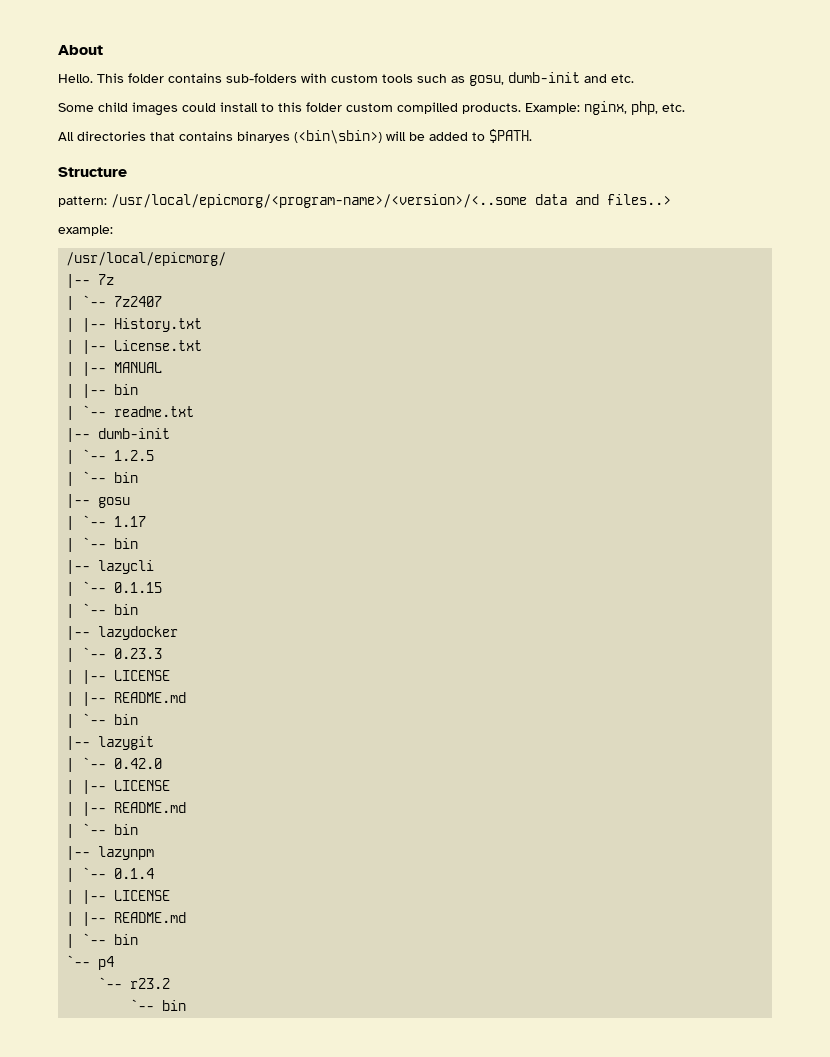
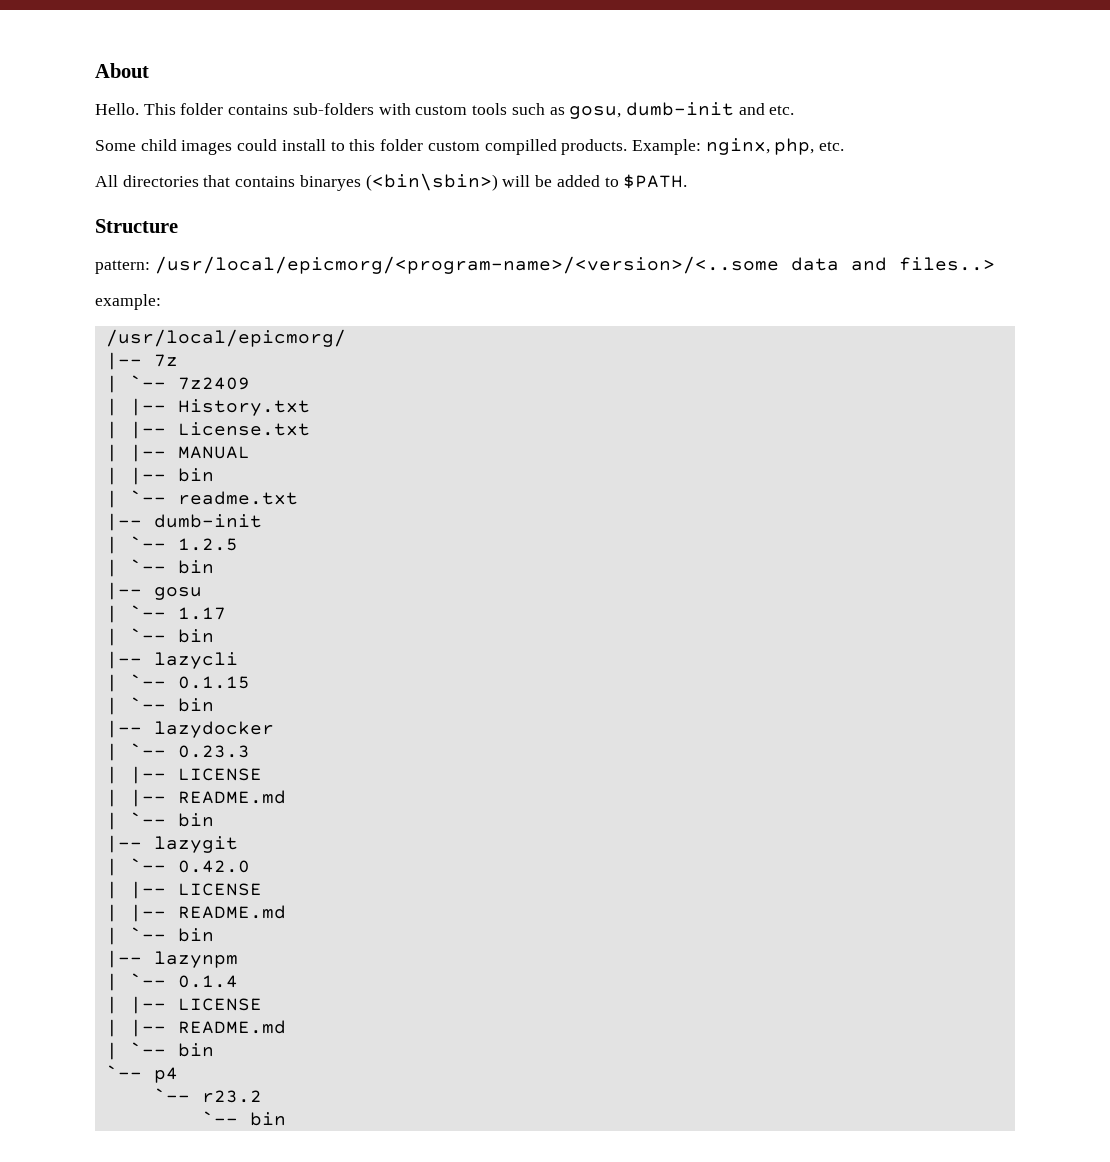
[114,296,163,307] 7z2407 -> [177,377,250,390] 7z2409

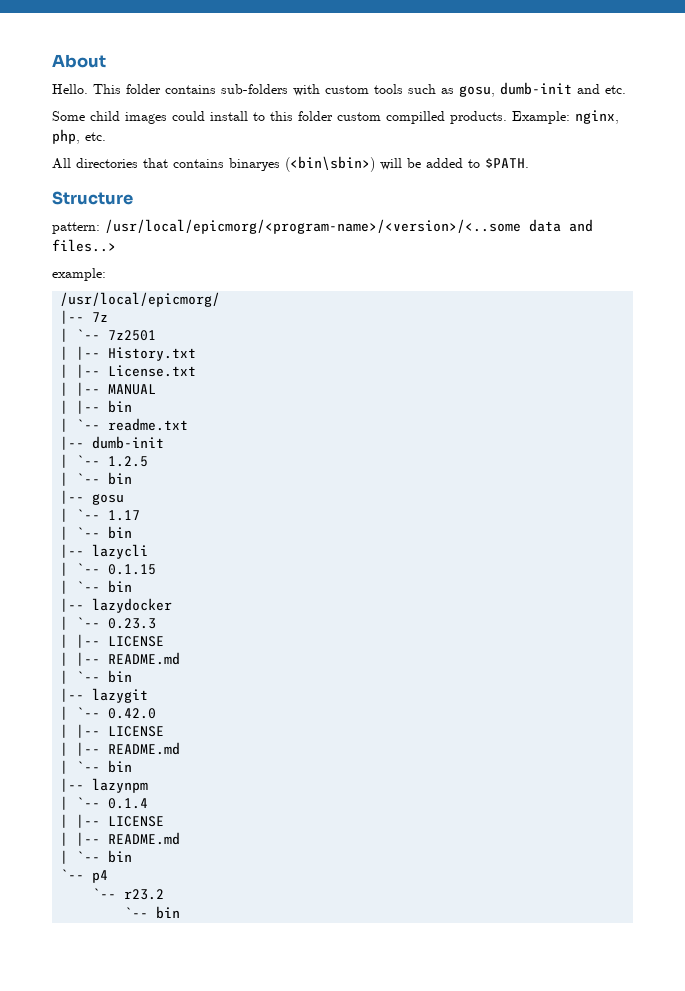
[177,377,250,390] 7z2409 -> [108,330,157,341] 7z2501

